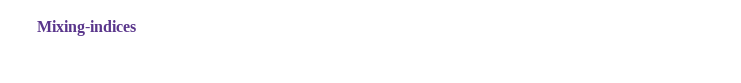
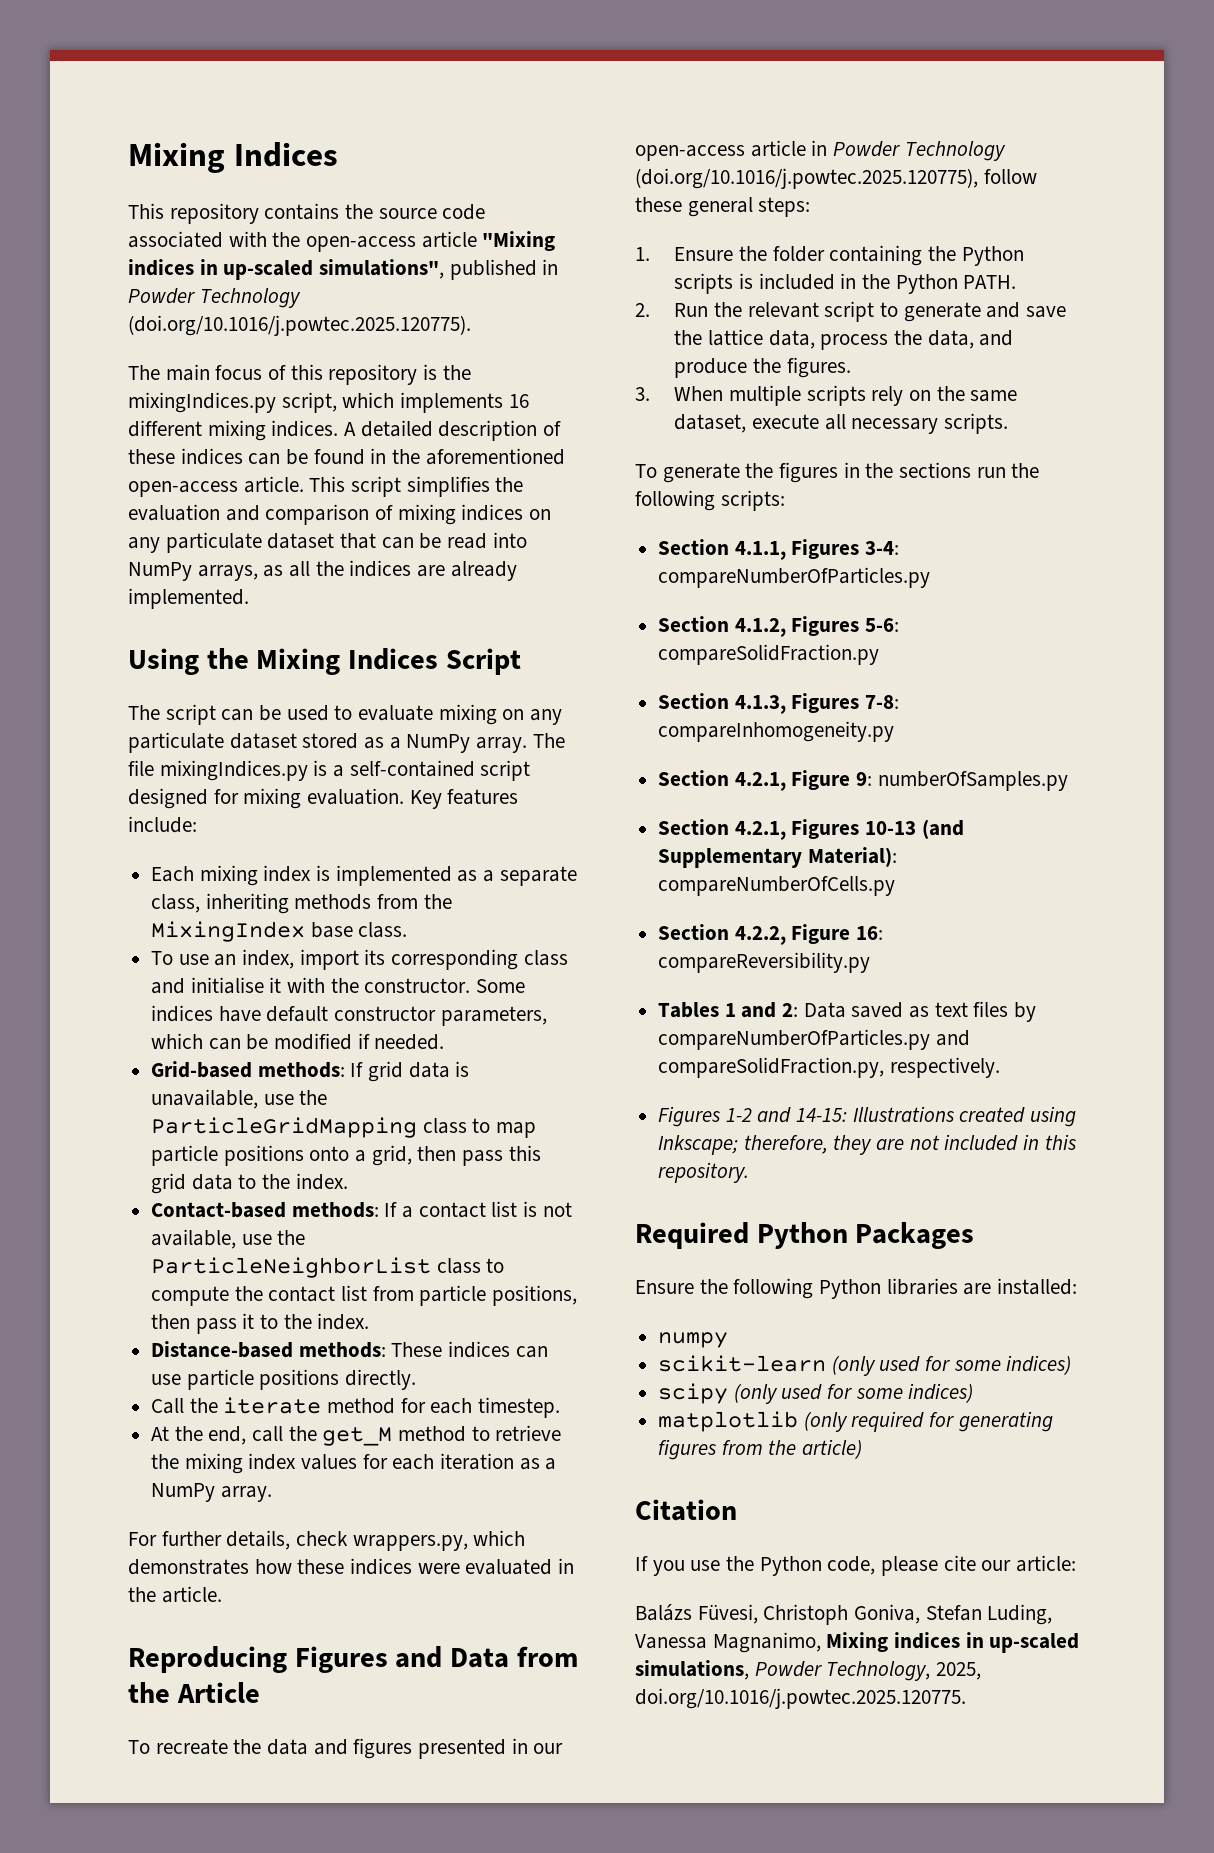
[37,20,136,36] Mixing-indices -> [128,142,338,173] [128,203,486,224] [128,231,556,252] [128,259,559,280] [128,288,301,308] [128,315,471,336] [128,364,471,385] [128,392,529,413] [128,420,562,441] [128,448,565,465] [128,476,524,497] [128,504,552,525] [128,532,527,553] [128,560,517,581] [128,588,249,609] [128,648,521,675] [128,704,563,725] [128,732,565,753] [128,760,531,781] [128,788,519,809] [128,816,197,833] [151,865,577,886] [151,893,452,914] [151,921,408,942] [151,949,568,970] [151,977,526,994] [151,1005,547,1026] [151,1033,445,1050] [151,1061,470,1082] [151,1089,328,1109] [151,1117,537,1138] [151,1145,541,1166] [151,1173,348,1194] [151,1201,572,1218] [151,1229,306,1249] [151,1257,505,1278] [151,1285,578,1306] [151,1313,370,1334] [151,1341,548,1358] [151,1369,417,1390] [151,1397,561,1418] [151,1425,562,1446] [151,1453,557,1474] [151,1483,272,1502] [128,1530,526,1551] [128,1558,575,1575] [128,1586,222,1603] [128,1646,578,1673] [128,1682,260,1703] [128,1738,564,1759] [635,140,1006,161] [635,168,1037,189] [635,197,811,217] [635,245,1024,266] [674,273,1017,294] [635,301,1066,322] [674,329,1014,350] [674,357,851,378] [635,385,1018,406] [674,413,1008,434] [635,462,1040,483] [635,490,785,511] [658,539,900,560] [658,567,931,588] [658,616,900,637] [658,644,880,665] [658,693,900,714] [658,721,895,742] [658,770,1068,791] [658,819,964,840] [658,847,897,868] [658,876,896,896] [658,924,884,945] [658,952,871,973] [658,1001,1037,1022] [658,1029,970,1050] [658,1057,1000,1078] [658,1106,1077,1127] [658,1134,1076,1155] [658,1162,750,1183] [635,1222,975,1249] [635,1278,1078,1299] [658,1332,729,1348] [658,1355,1072,1376] [658,1383,974,1404] [658,1411,1053,1432] [658,1439,863,1460] [635,1499,737,1521] [635,1555,1077,1576] [635,1604,1053,1625] [635,1632,1080,1653] [635,1660,982,1681] [635,1688,966,1709] Mixing Indices // This repository contains the source code associated with the open-access article "Mixing indices in up-scaled simulations", published in Powder Technology (doi.org/10.1016/j.powtec.2025.120775). // The main focus of this repository is the mixingIndices.py script, which implements 16 different mixing indices. A detailed description of these indices can be found in the aforementioned open-access article. This script simplifies the evaluation and comparison of mixing indices on any particulate dataset that can be read into NumPy arrays, as all the indices are already implemented. // Using the Mixing Indices Script // The script can be used to evaluate mixing on any particulate dataset stored as a NumPy array. The file mixingIndices.py is a self-contained script designed for mixing evaluation. Key features include: // Each mixing index is implemented as a separate class, inheriting methods from the MixingIndex base class. // To use an index, import its corresponding class and initialise it with the constructor. Some indices have default constructor parameters, which can be modified if needed. // Grid-based methods: If grid data is unavailable, use the ParticleGridMapping class to map particle positions onto a grid, then pass this grid data to the index. // Contact-based methods: If a contact list is not available, use the ParticleNeighborList class to compute the contact list from particle positions, then pass it to the index. // Distance-based methods: These indices can use particle positions directly. // Call the iterate method for each timestep. // At the end, call the get_M method to retrieve the mixing index values for each iteration as a NumPy array. // For further details, check wrappers.py, which demonstrates how these indices were evaluated in the article. // Reproducing Figures and Data from the Article // To recreate the data and figures presented in our open-access article in Powder Technology (doi.org/10.1016/j.powtec.2025.120775), follow these general steps: // 1. Ensure the folder containing the Python scripts is included in the Python PATH. // 2. Run the relevant script to generate and save the lattice data, process the data, and produce the figures. // 3. When multiple scripts rely on the same dataset, execute all necessary scripts. // To generate the figures in the sections run the following scripts: // Section 4.1.1, Figures 3-4: compareNumberOfParticles.py // Section 4.1.2, Figures 5-6: compareSolidFraction.py // Section 4.1.3, Figures 7-8: compareInhomogeneity.py // Section 4.2.1, Figure 9: numberOfSamples.py // Section 4.2.1, Figures 10-13 (and Supplementary Material): compareNumberOfCells.py // Section 4.2.2, Figure 16: compareReversibility.py // Tables 1 and 2: Data saved as text files by compareNumberOfParticles.py and compareSolidFraction.py, respectively. // Figures 1-2 and 14-15: Illustrations created using Inkscape; therefore, they are not included in this repository. // Required Python Packages // Ensure the following Python libraries are installed: // numpy // scikit-learn (only used for some indices) // scipy (only used for some indices) // matplotlib (only required for generating figures from the article) // Citation // If you use the Python code, please cite our article: // Balázs Füvesi, Christoph Goniva, Stefan Luding, Vanessa Magnanimo, Mixing indices in up-scaled simulations, Powder Technology, 2025, doi.org/10.1016/j.powtec.2025.120775.

